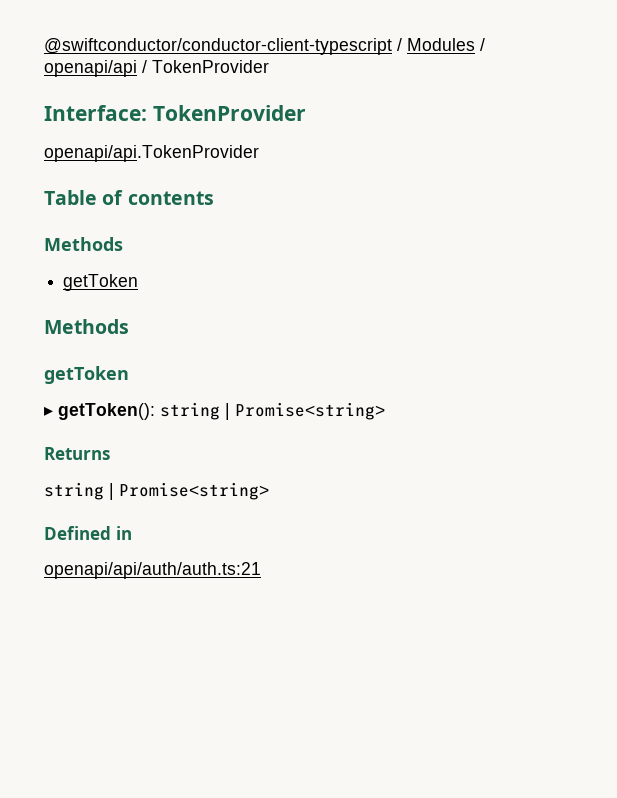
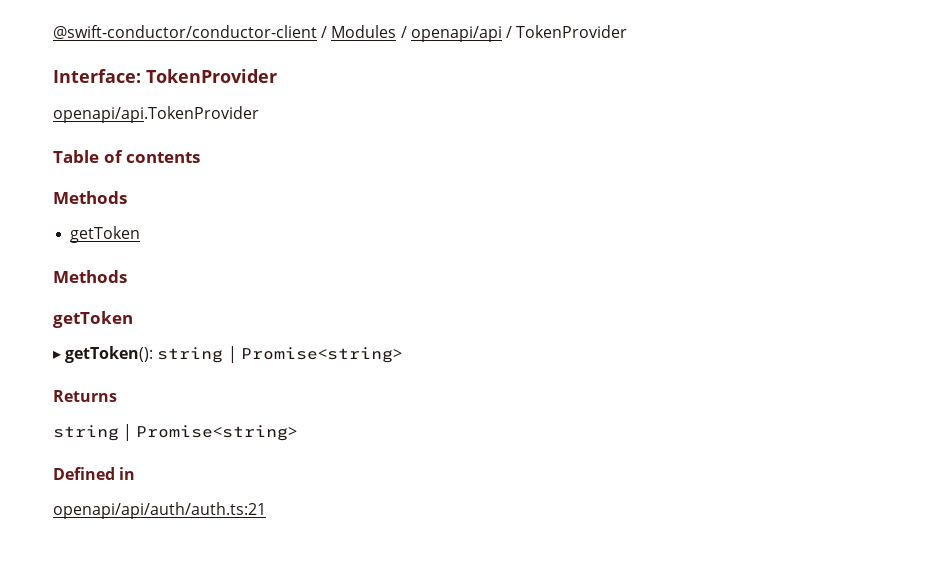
[44,38,392,55] @swiftconductor/conductor-client-typescript -> [53,25,317,39] @swift-conductor/conductor-client

